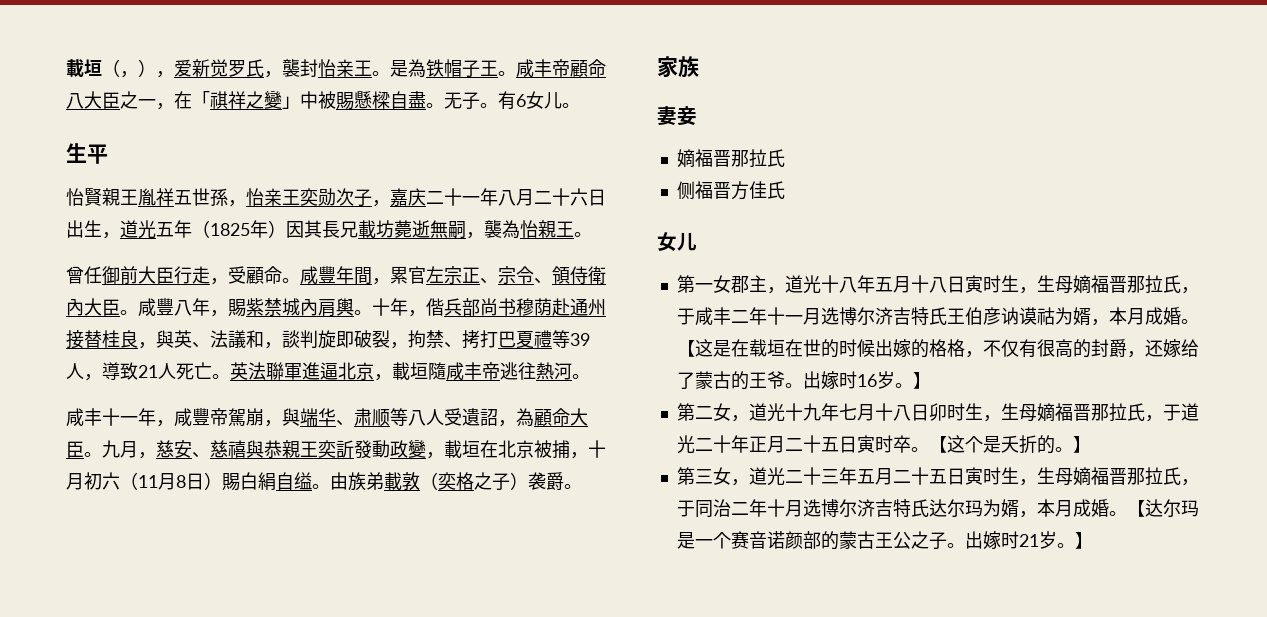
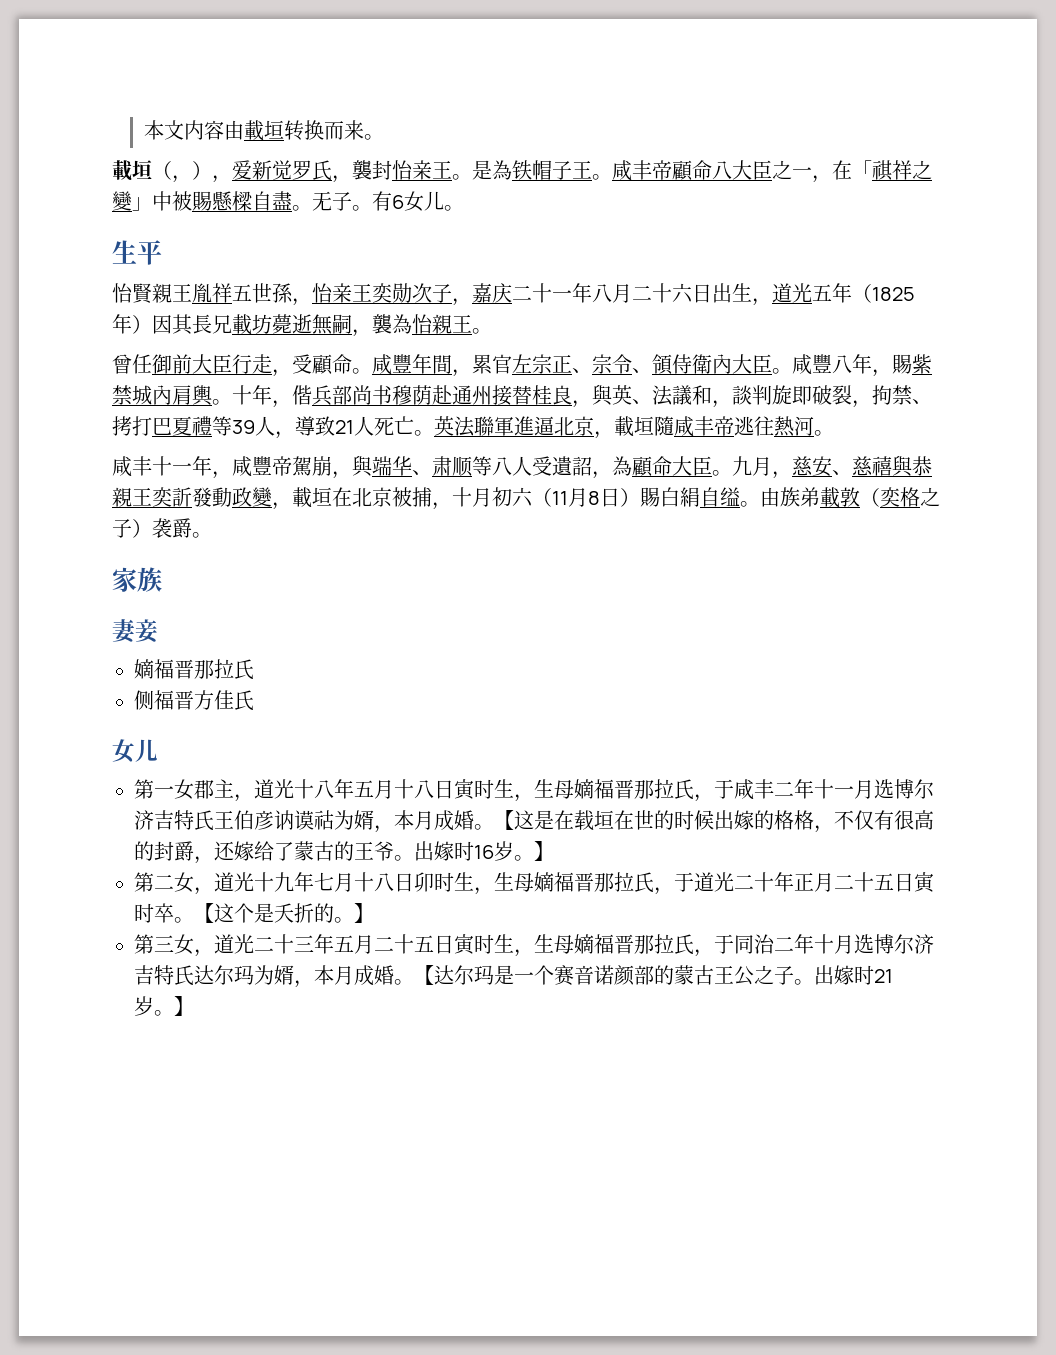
(66, 68) none -> [143,120,384,141] 本文内容由載垣转换而来。 //

